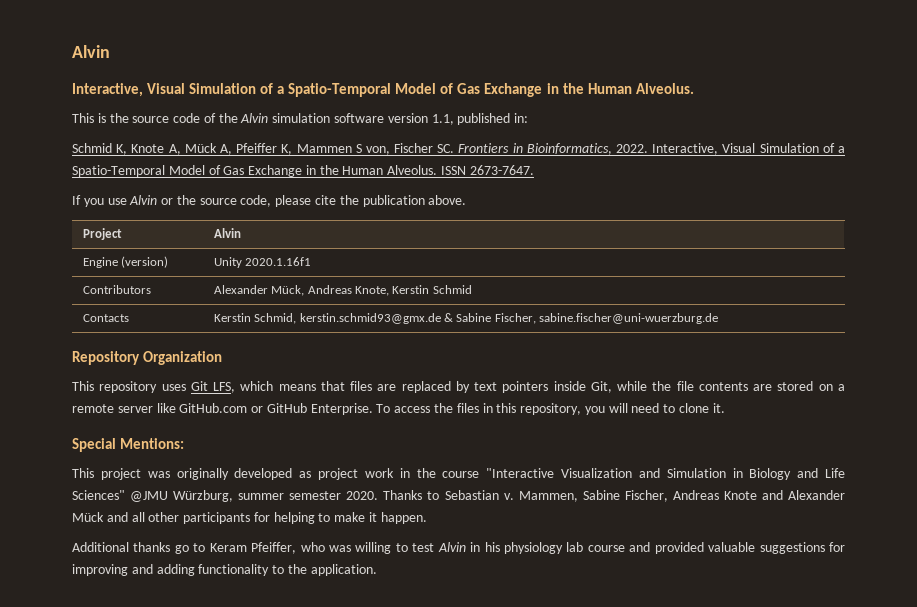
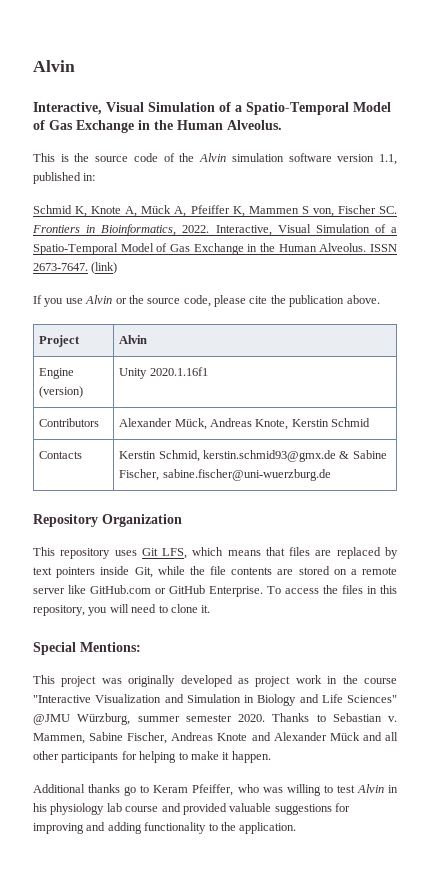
(534, 170) none -> [91,262,118,274] (link)

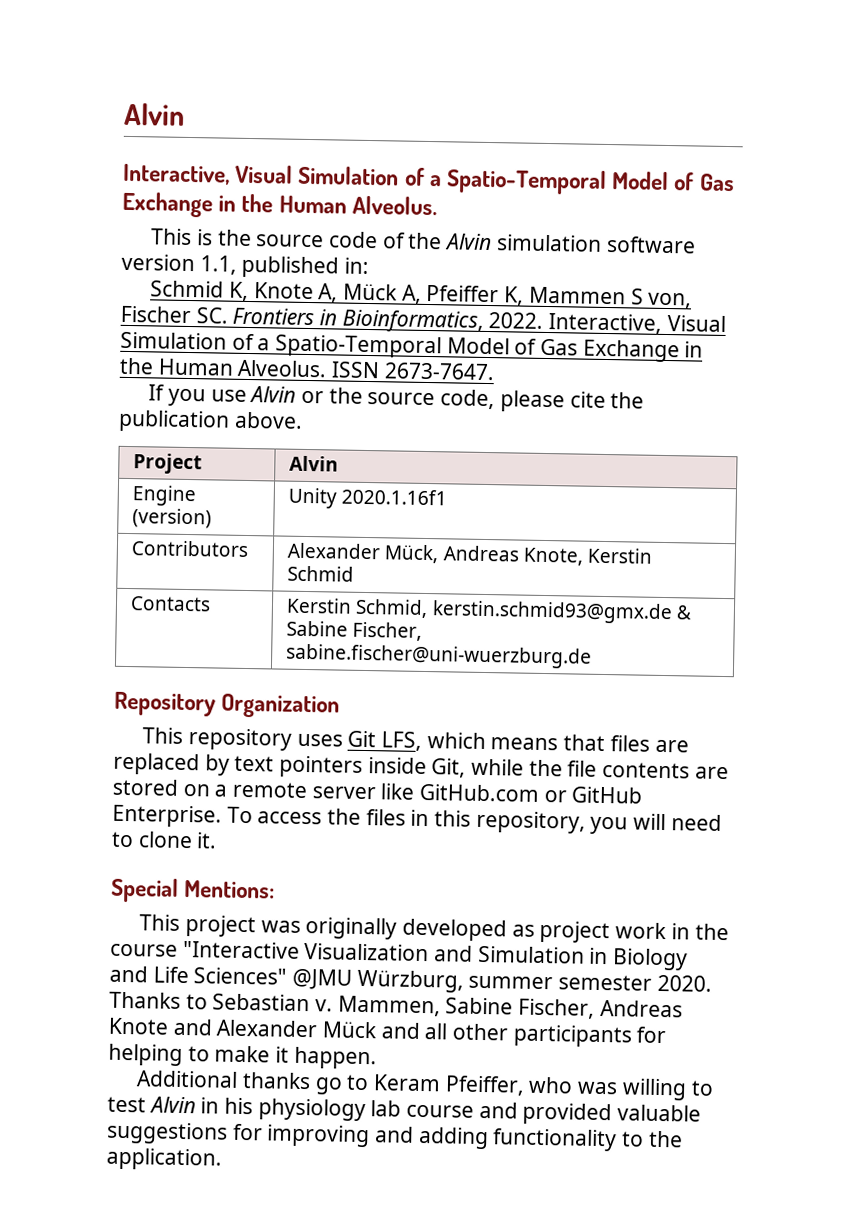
[91,262,118,274] (link) -> (495, 371) none

